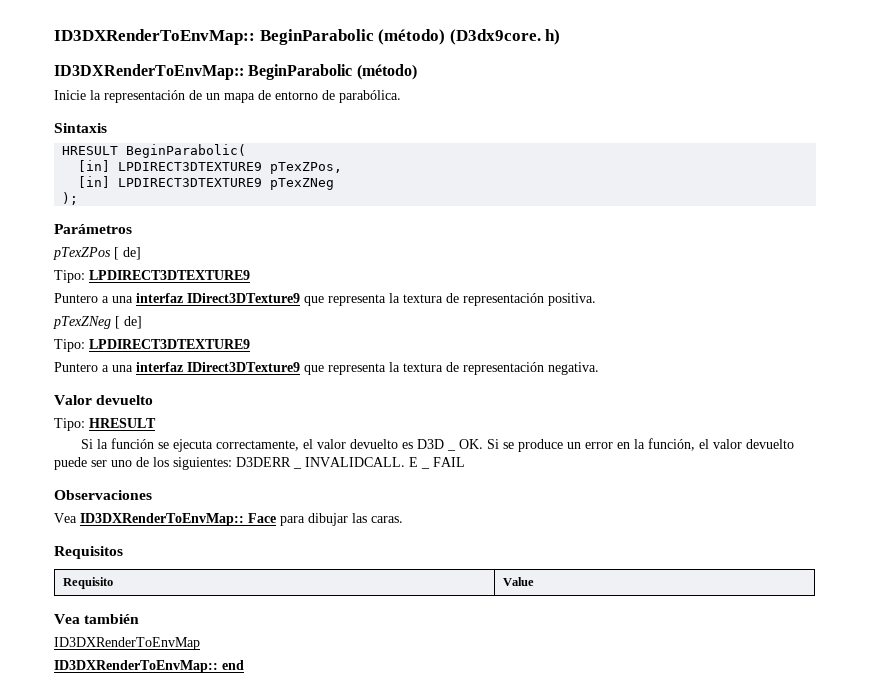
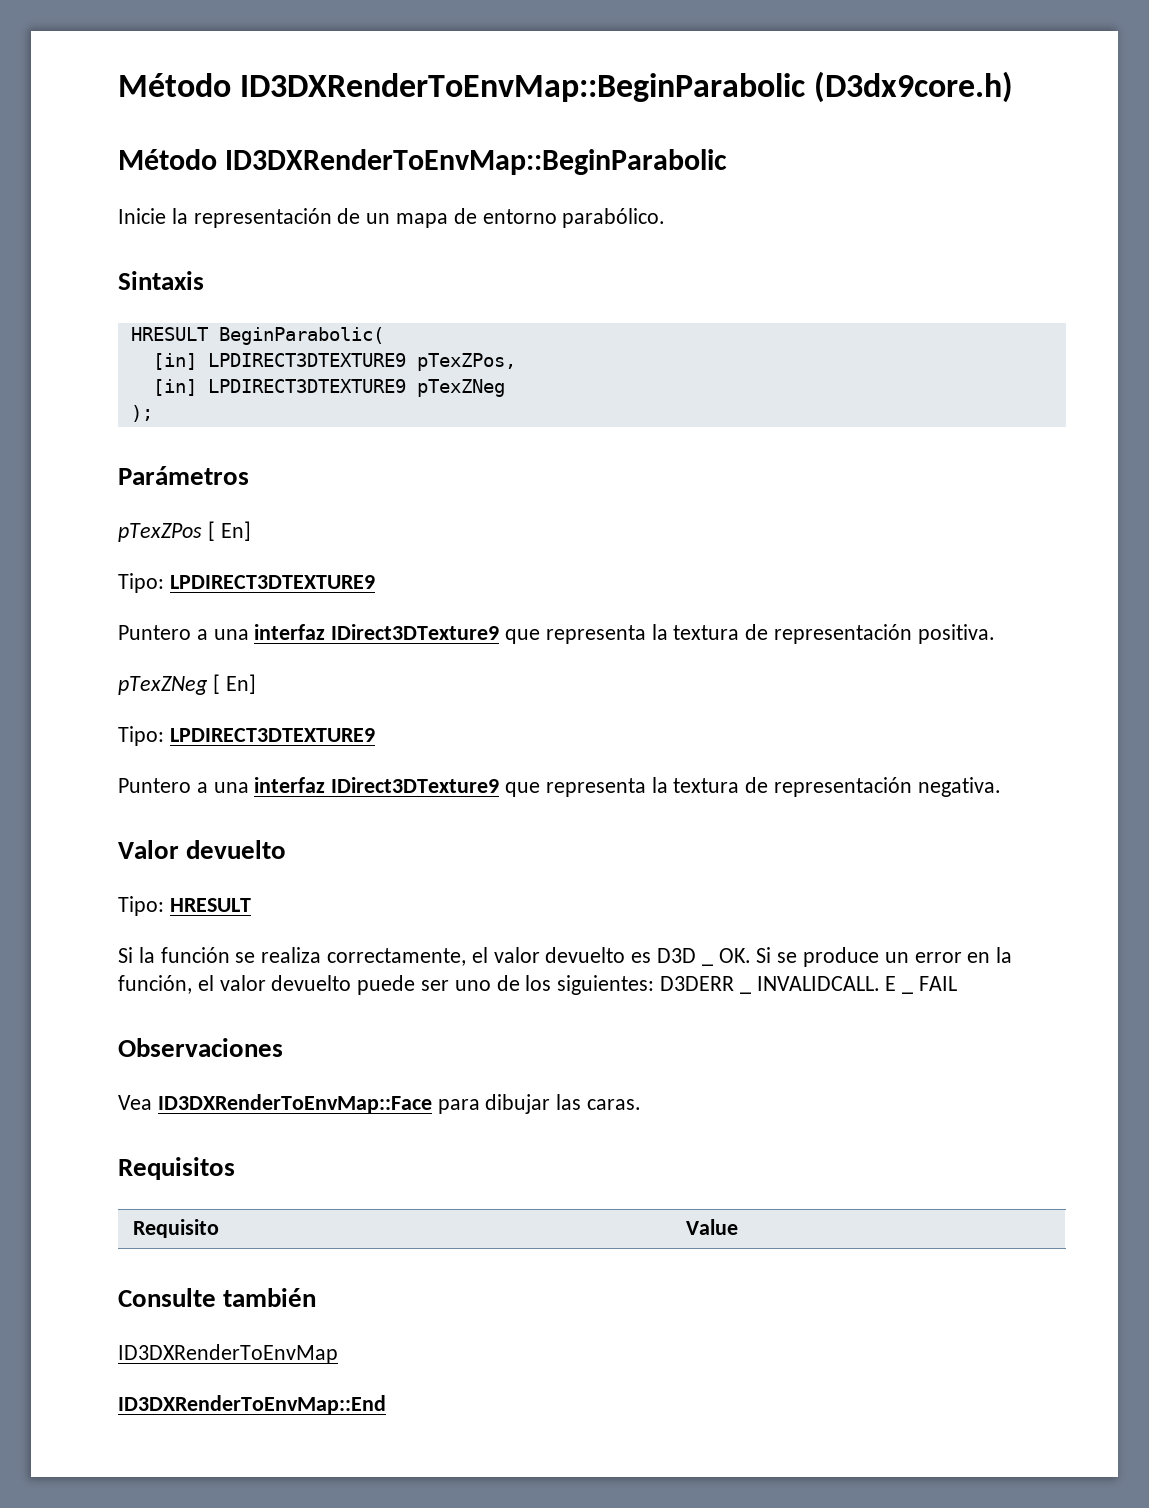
[54,29,561,45] [54,64,417,80] ID3DXRenderToEnvMap:: BeginParabolic (método) (D3dx9core. h) // ID3DXRenderToEnvMap:: BeginParabolic (método) -> [118,71,1014,103] [118,149,728,175] Método ID3DXRenderToEnvMap::BeginParabolic (D3dx9core.h) // Método ID3DXRenderToEnvMap::BeginParabolic
[322,90,401,103] de parabólica. -> [562,208,666,228] parabólico.
[123,247,141,260] de] -> [220,521,251,541] En]
[124,316,142,329] de] -> [225,674,256,694] En]
[173,439,214,452] ejecuta -> [261,947,322,963] realiza
[80,513,276,526] ID3DXRenderToEnvMap:: Face -> [157,1094,432,1113] ID3DXRenderToEnvMap::Face
[54,614,80,624] Vea -> [118,1288,216,1307] Consulte
[54,660,244,673] ID3DXRenderToEnvMap:: end -> [118,1395,386,1414] ID3DXRenderToEnvMap::End

